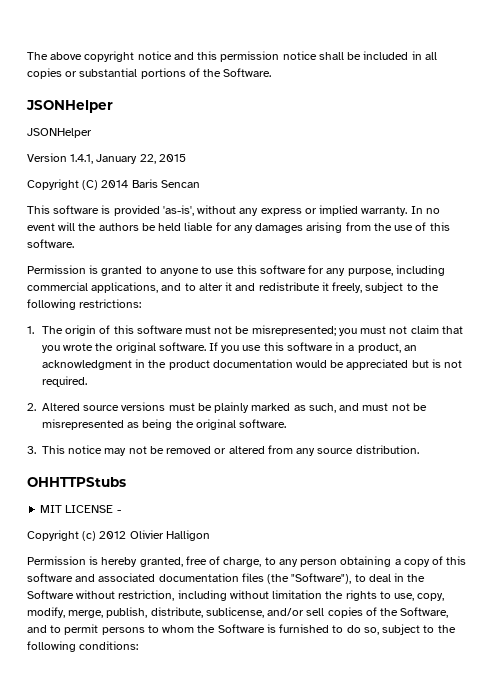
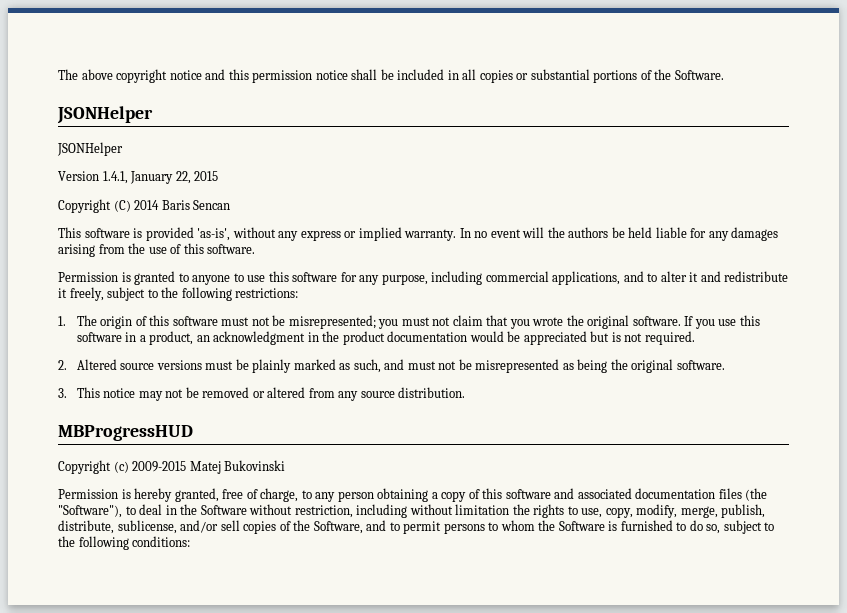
[27,477,126,487] [40,505,121,513] OHHTTPStubs // MIT LICENSE - -> [58,425,193,441] MBProgressHUD
[99,530,210,541] 2012 Olivier Halligon -> [132,460,286,474] 2009-2015 Matej Bukovinski

